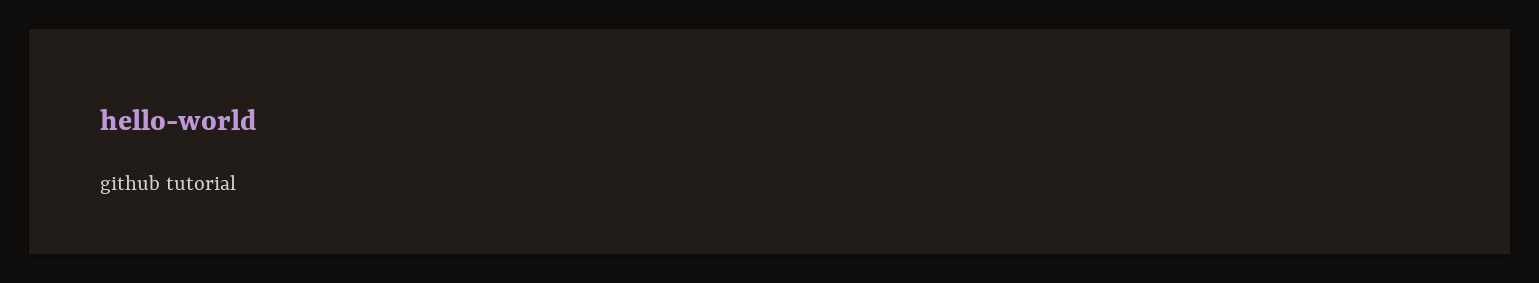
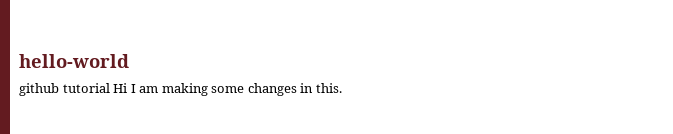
(237, 182) none -> [113,83,342,96] Hi I am making some changes in this.

